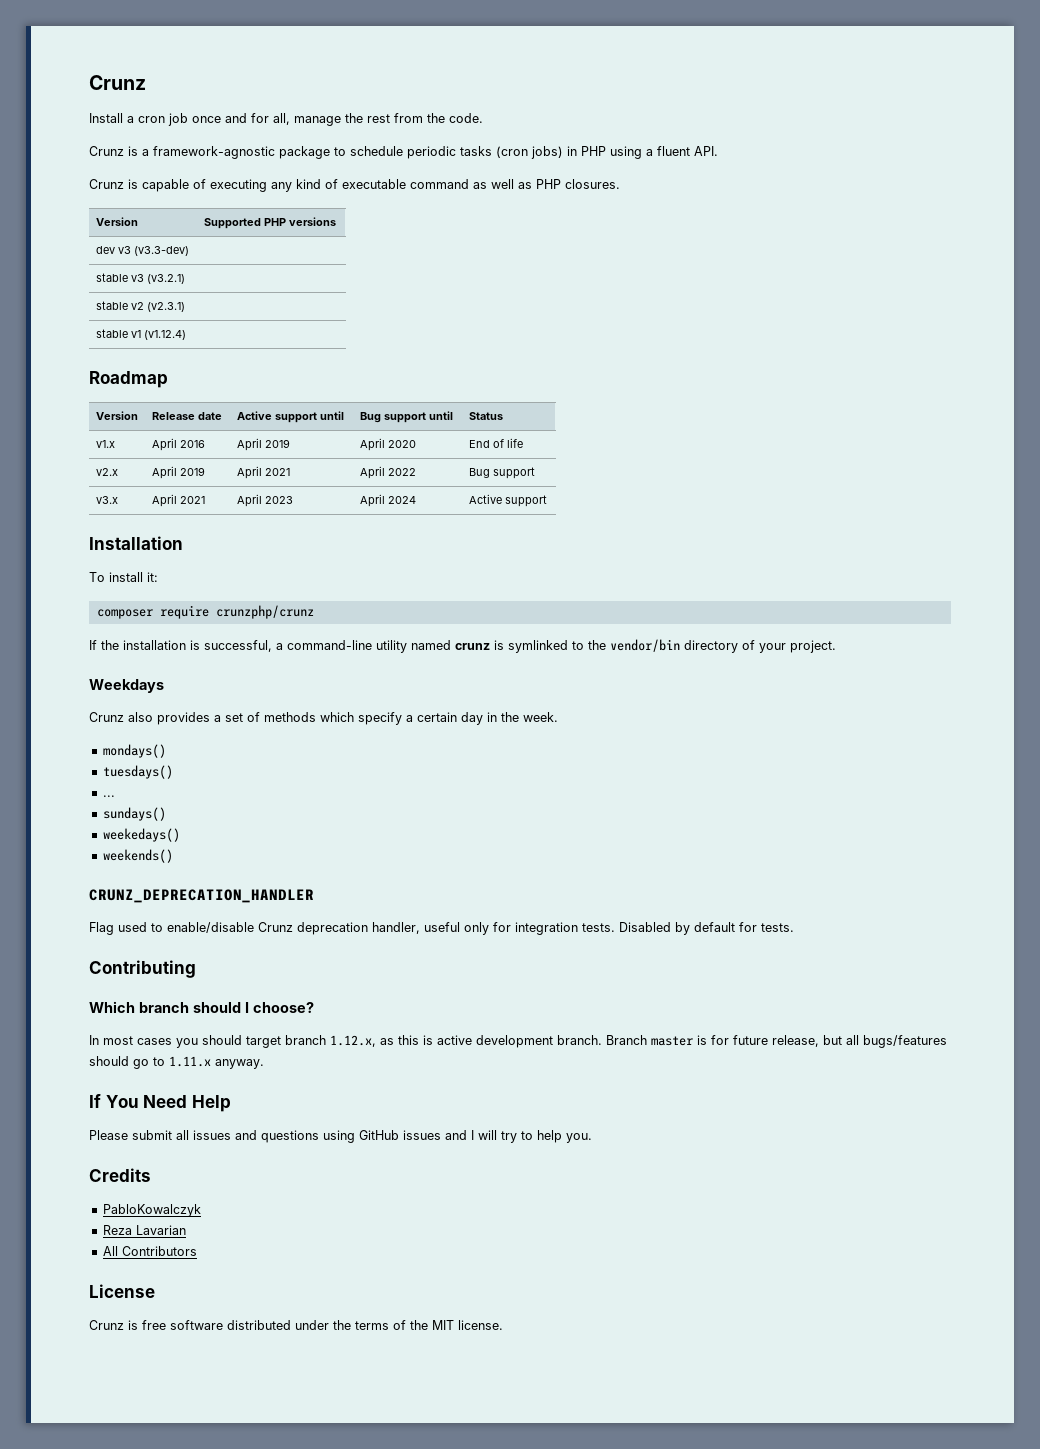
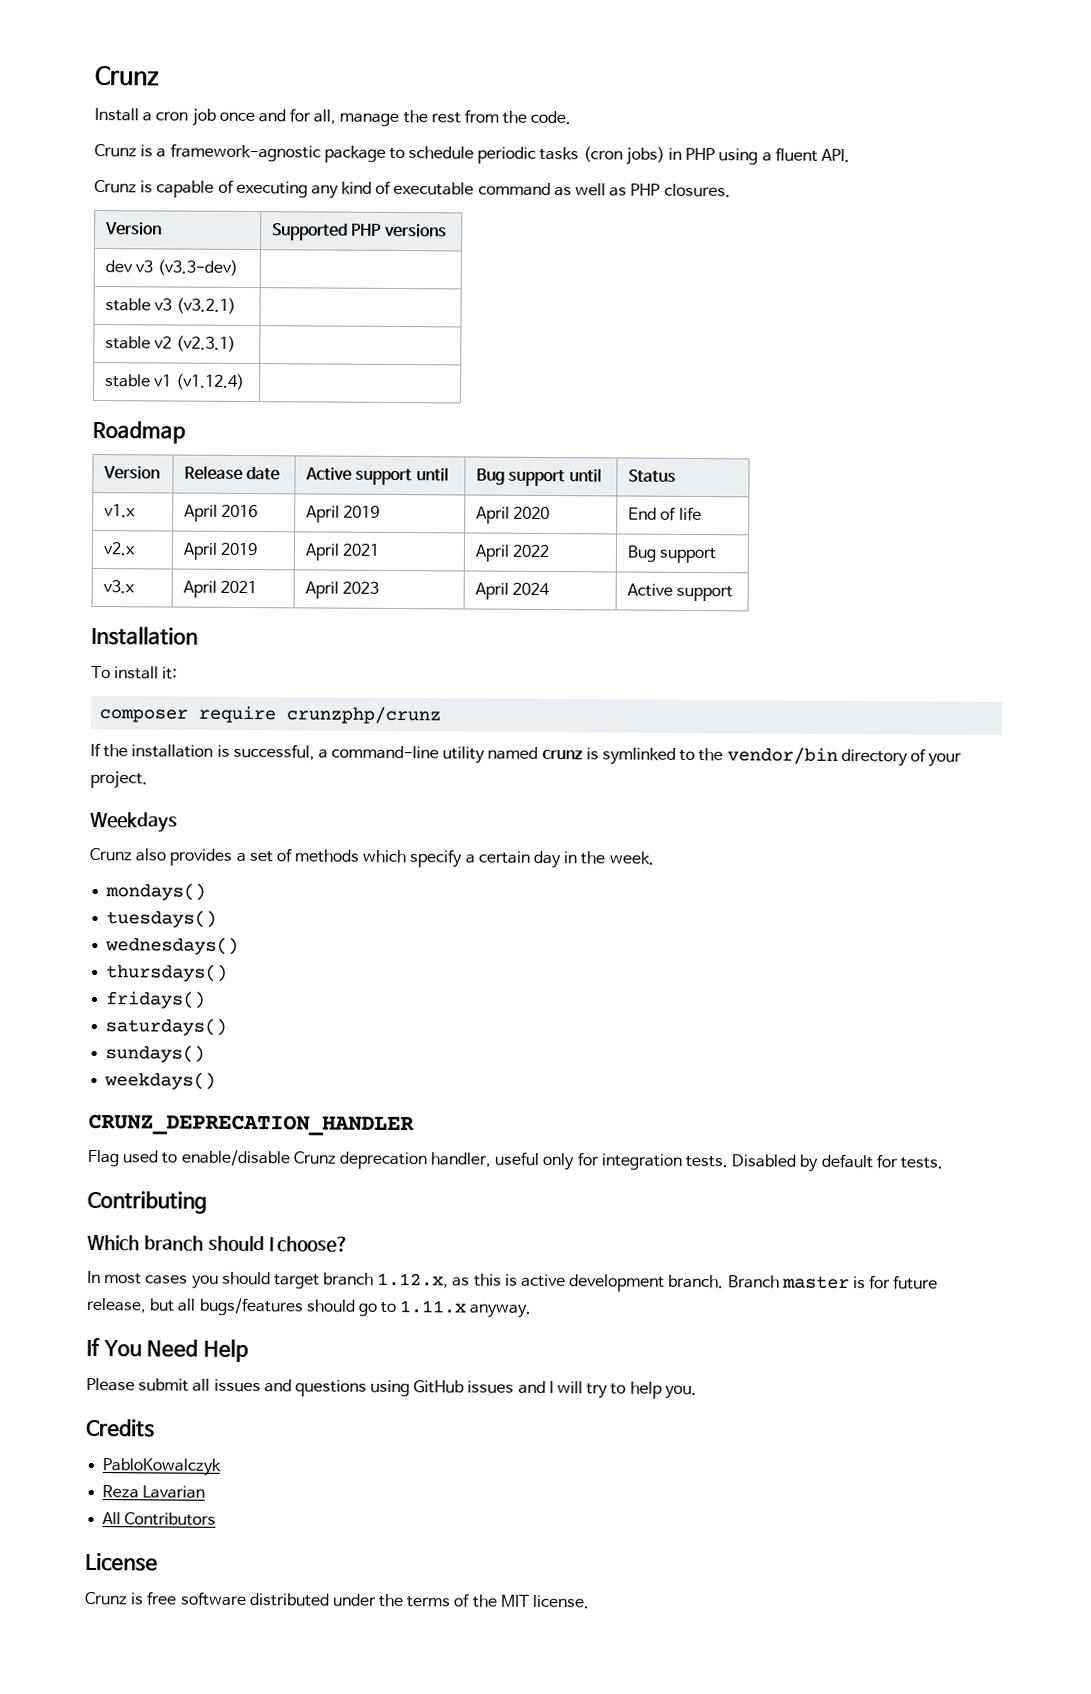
[102,795,115,797] ... -> [105,937,240,955] [106,964,229,982] [105,991,207,1009] [105,1018,228,1036] wednesdays() // thursdays() // fridays() // saturdays()
[102,828,180,842] [102,849,173,863] weekedays() // weekends() -> [104,1072,217,1090] weekdays()

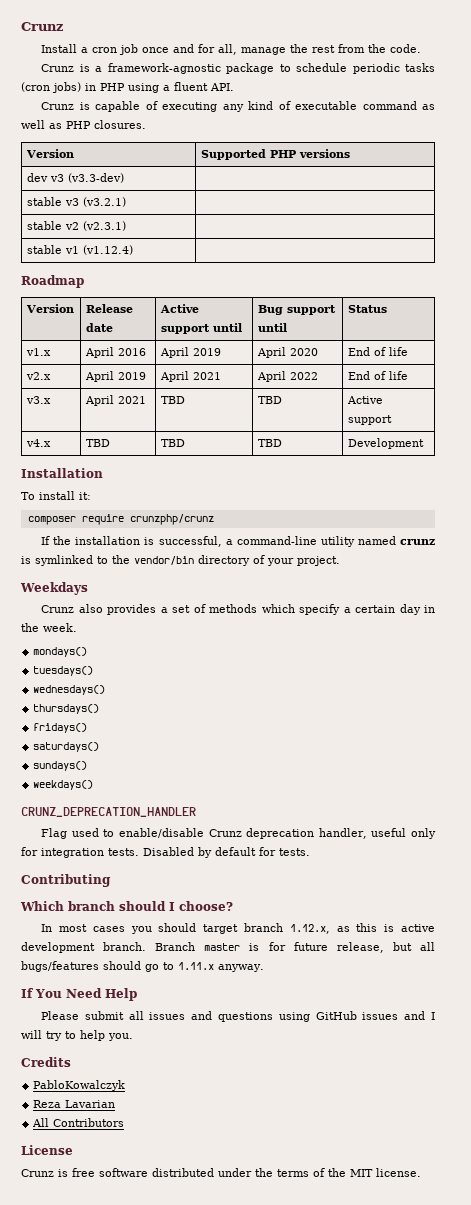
[627,545,717,564] Bug support -> [347,371,408,380] End of life
[305,581,380,599] [475,582,551,600] [627,583,734,602] April 2023 | April 2024 | Active support -> [160,396,185,404] [257,396,282,404] [346,396,383,404] [347,415,392,425] [25,439,51,447] [85,439,110,447] [160,439,185,447] [257,439,282,447] [347,438,424,449] TBD | TBD | Active support // v4.x | TBD | TBD | TBD | Development

